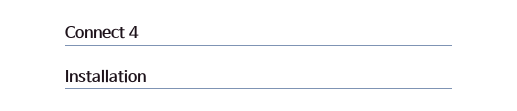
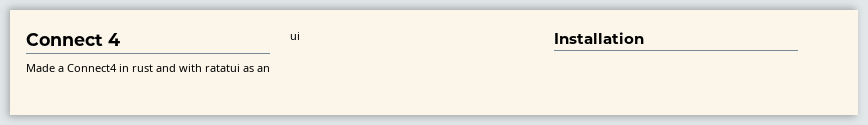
(140, 32) none -> [26,64,270,72] [290,32,300,40] // Made a Connect4 in rust and with ratatui as an ui

